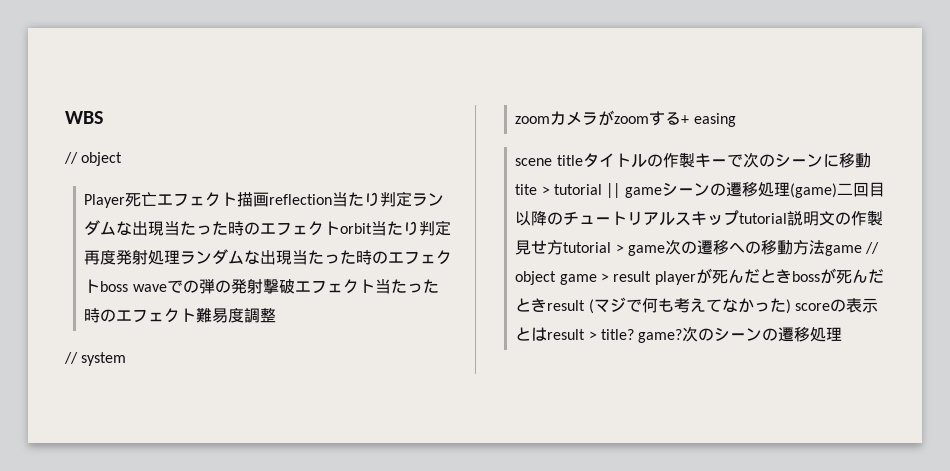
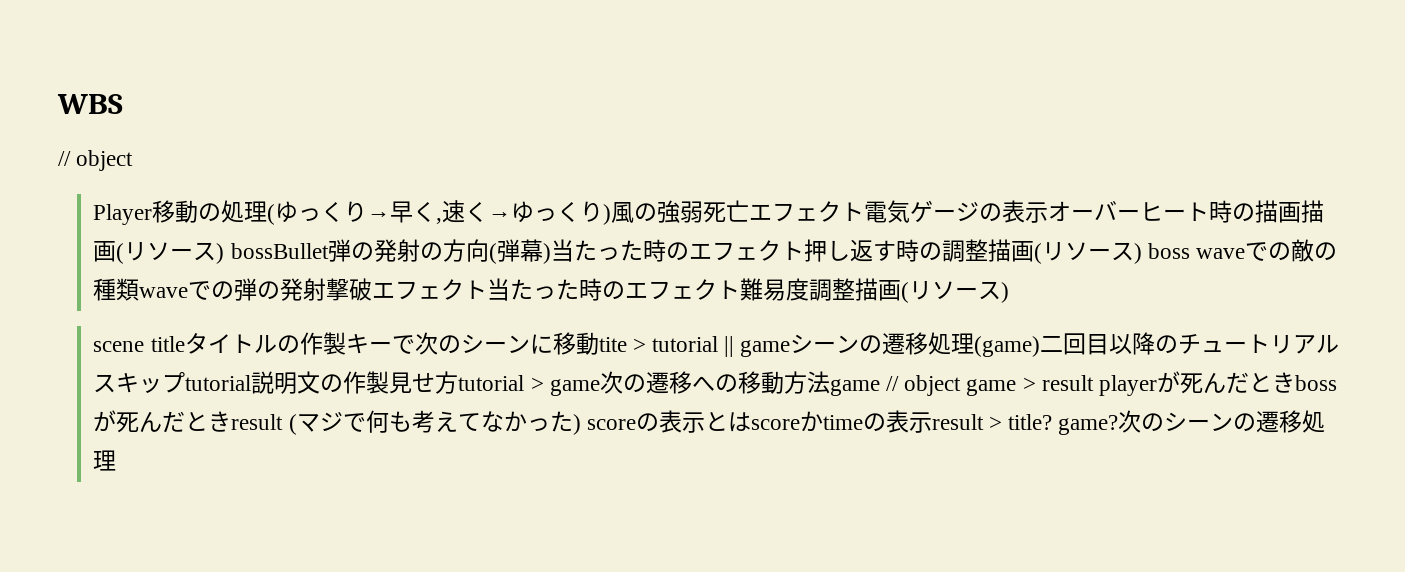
[125,191,445,207] [84,220,452,236] [84,249,453,265] [84,279,129,293] 死亡エフェクト描画reflection当たり判定ランダムな出現当たった時のエフェクトorbit当たり判定再度発射処理ランダムな出現当たった時のエフェクトboss -> [152,200,1325,225] [93,239,1337,264] [93,278,140,301] 移動の処理(ゆっくり→早く,速く→ゆっくり)風の強弱死亡エフェクト電気ゲージの表示オーバーヒート時の描画描画(リソース) bossBullet弾の発射の方向(弾幕)当たった時のエフェクト押し返す時の調整描画(リソース) boss waveでの敵の種類
[64,352,127,366] [515,110,736,127] // // system // zoomカメラがzoomする+ easing -> [855,278,1010,303] 描画(リソース)
(548, 334) none -> [750,410,932,433] scoreかtimeの表示

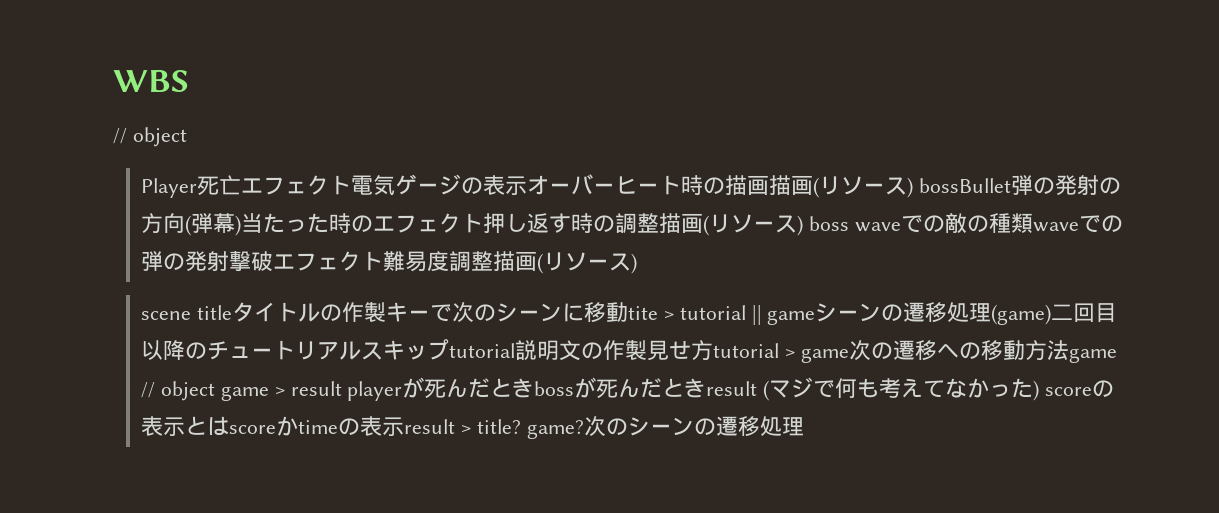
[152,200,704,225] 移動の処理(ゆっくり→早く,速く→ゆっくり)風の強弱 -> (198, 188) none
[487,278,741,301] 当たった時のエフェクト -> (384, 261) none

